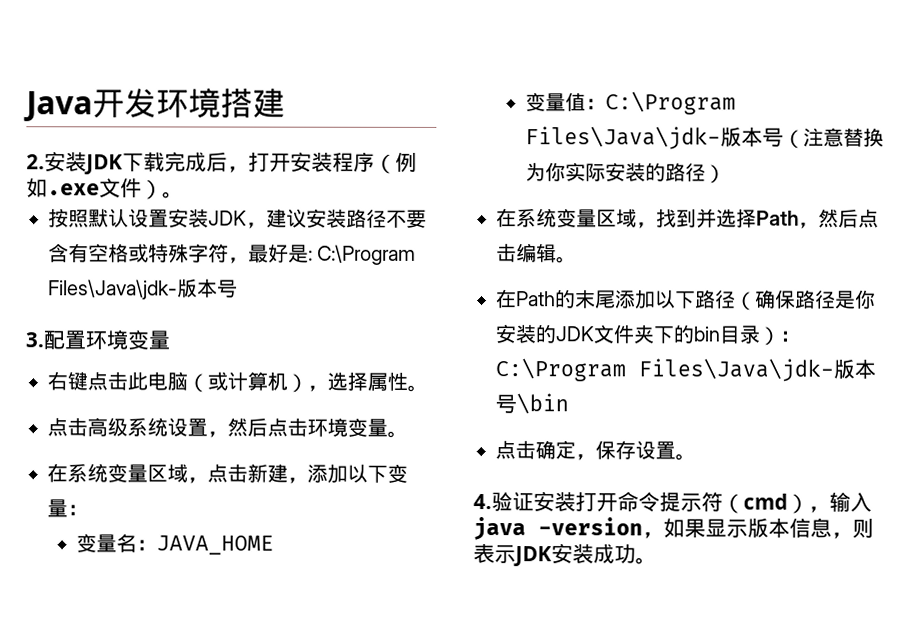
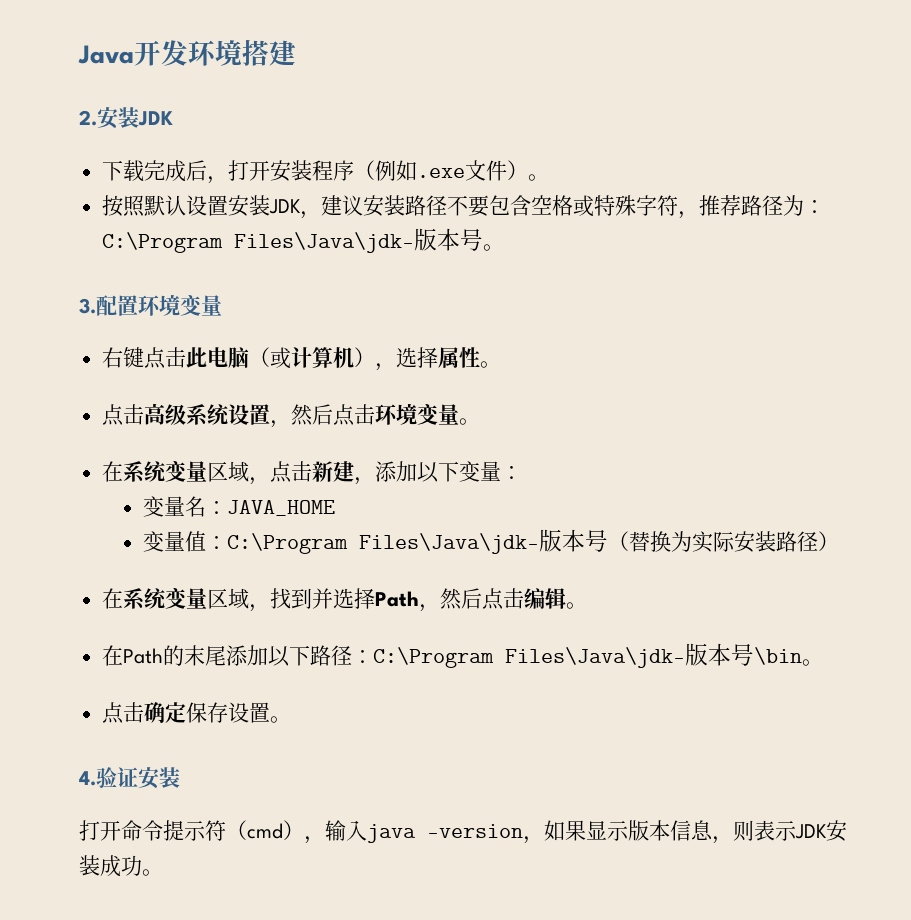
(123, 164) none -> (173, 118) //
[48,243,89,263] 含有 -> [489,195,532,216] 包含
[248,243,417,265] [48,278,238,300] 最好是: C:\Program Files\Java\jdk-版本号 -> [699,195,826,216] [102,228,505,253] 推荐路径为：C:\Program Files\Java\jdk-版本号。
[802,127,884,147] [524,162,566,182] 注意替换为你 -> [628,531,692,552] 替换为
[644,162,666,182] 的 -> (776, 541) none
[735,289,876,311] [495,324,780,346] （确保路径是你安装的JDK文件夹下的bin目录） -> (353, 655) none
(569, 404) none -> [802,659,824,666] 。
[575,454,596,461] ， -> (187, 712) none
(576, 502) none -> (180, 777) //

